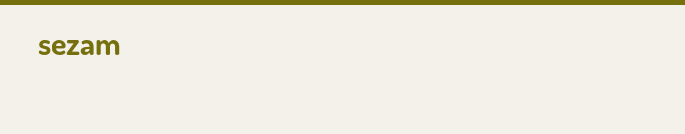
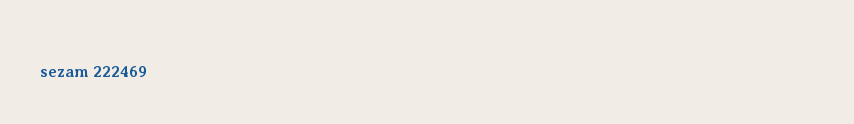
(121, 47) none -> [93,66,148,77] 222469

